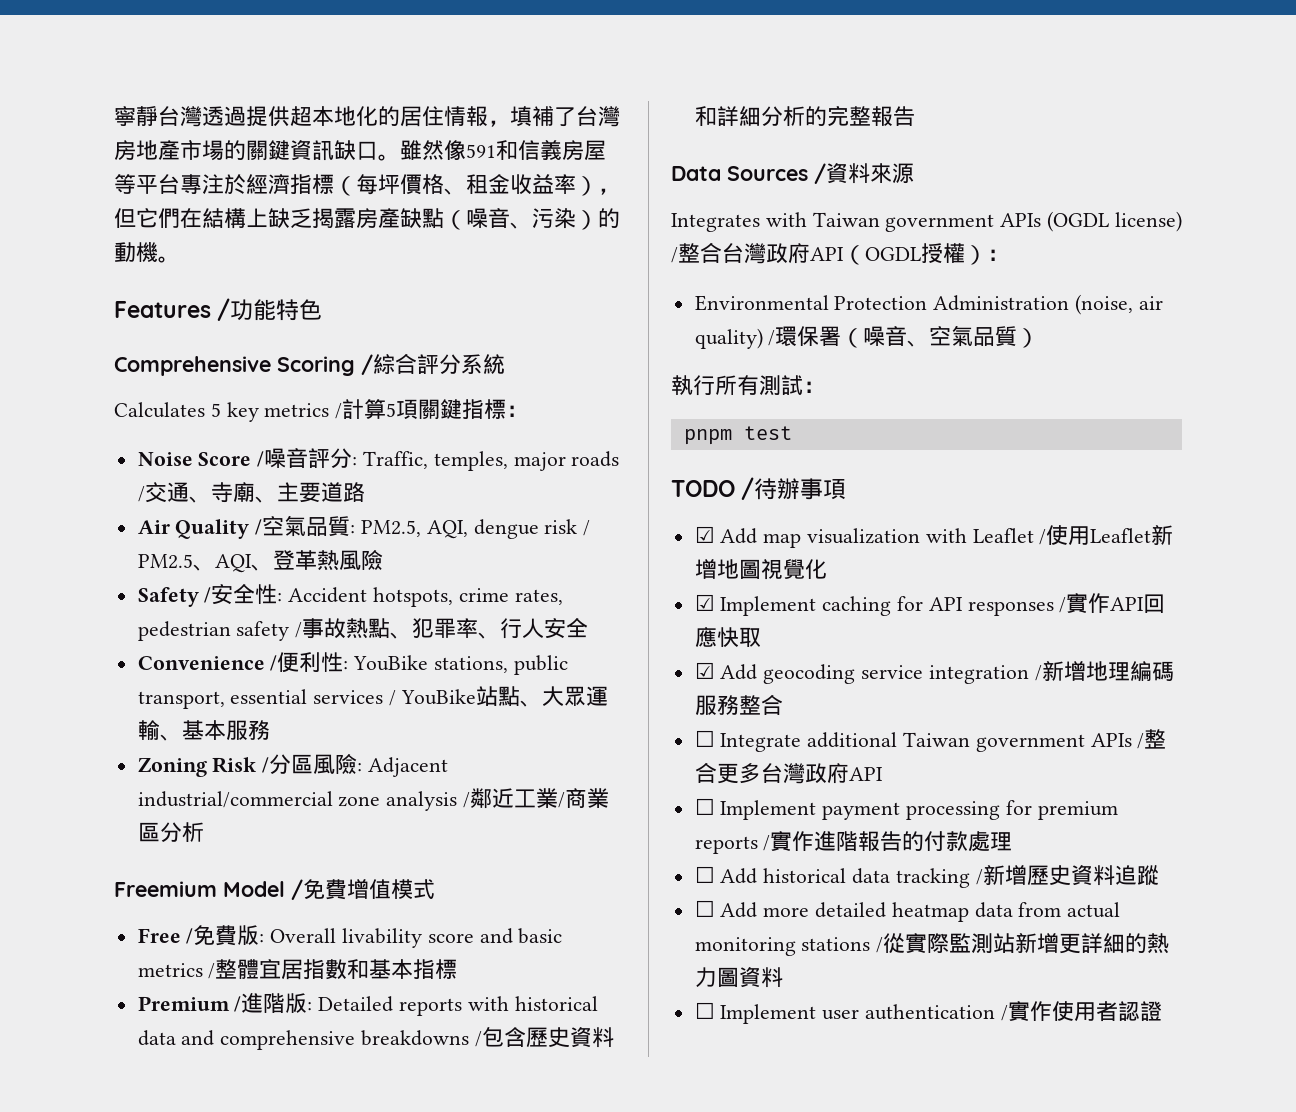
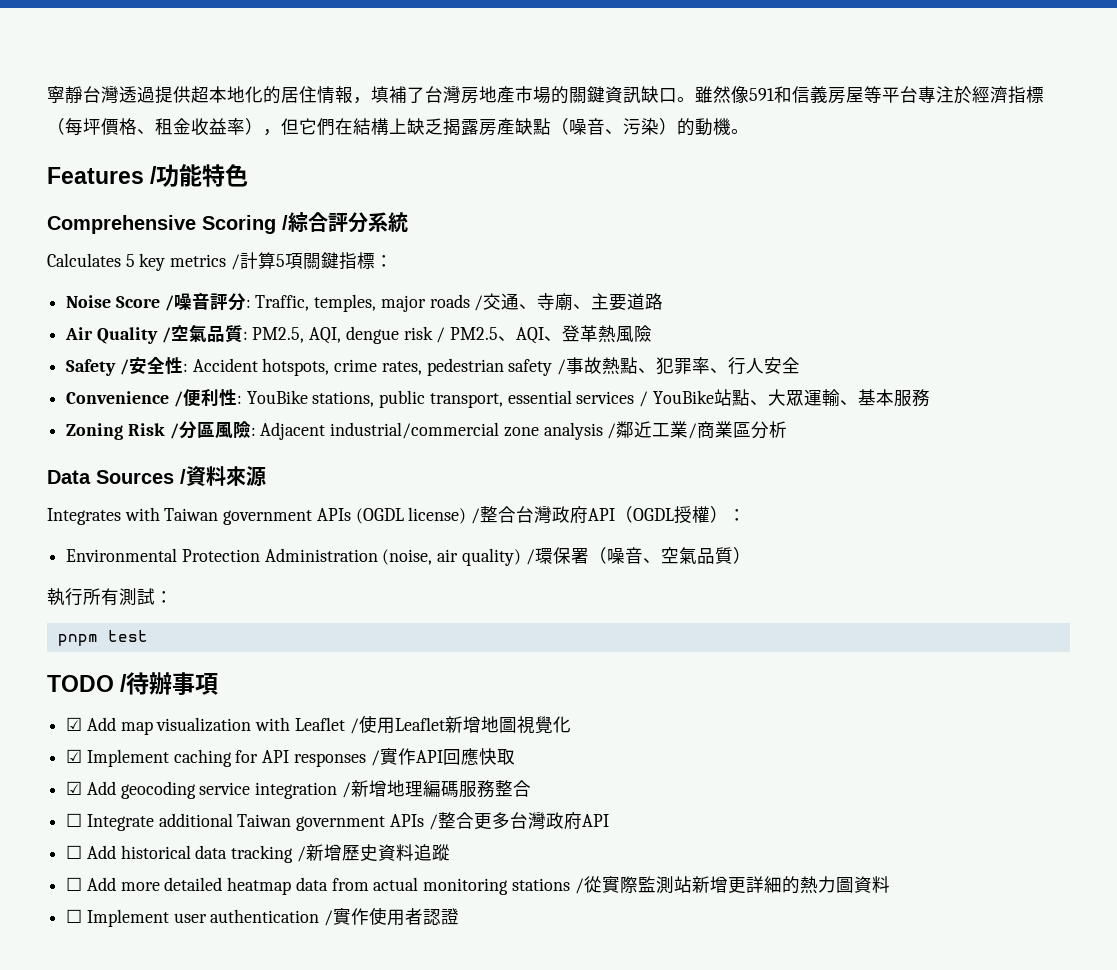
[114,879,435,900] [137,925,563,948] [137,959,458,980] [137,992,598,1016] [137,1027,614,1050] [694,105,915,126] // Freemium Model /免費增值模式 // Free /免費版: Overall livability score and basic metrics /整體宜居指數和基本指標 // Premium /進階版: Detailed reports with historical data and comprehensive breakdowns /包含歷史資料和詳細分析的完整報告 -> (788, 429) none
[694,798,1118,820] [694,830,1013,854] // ☐ Implement payment processing for premium reports /實作進階報告的付款處理 -> (609, 820) none

